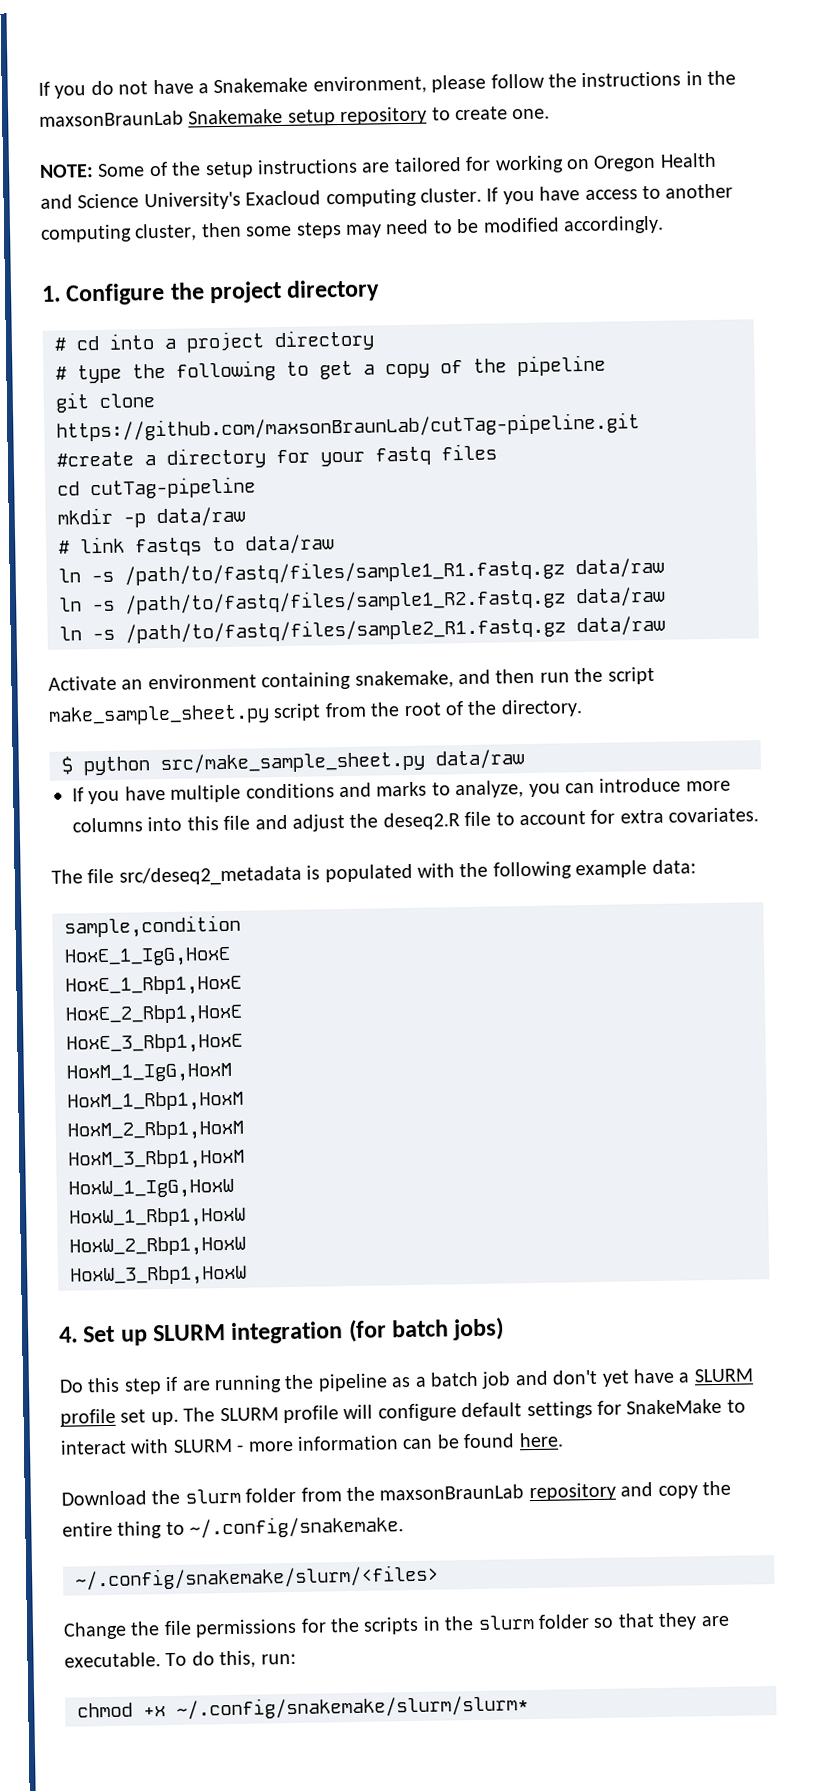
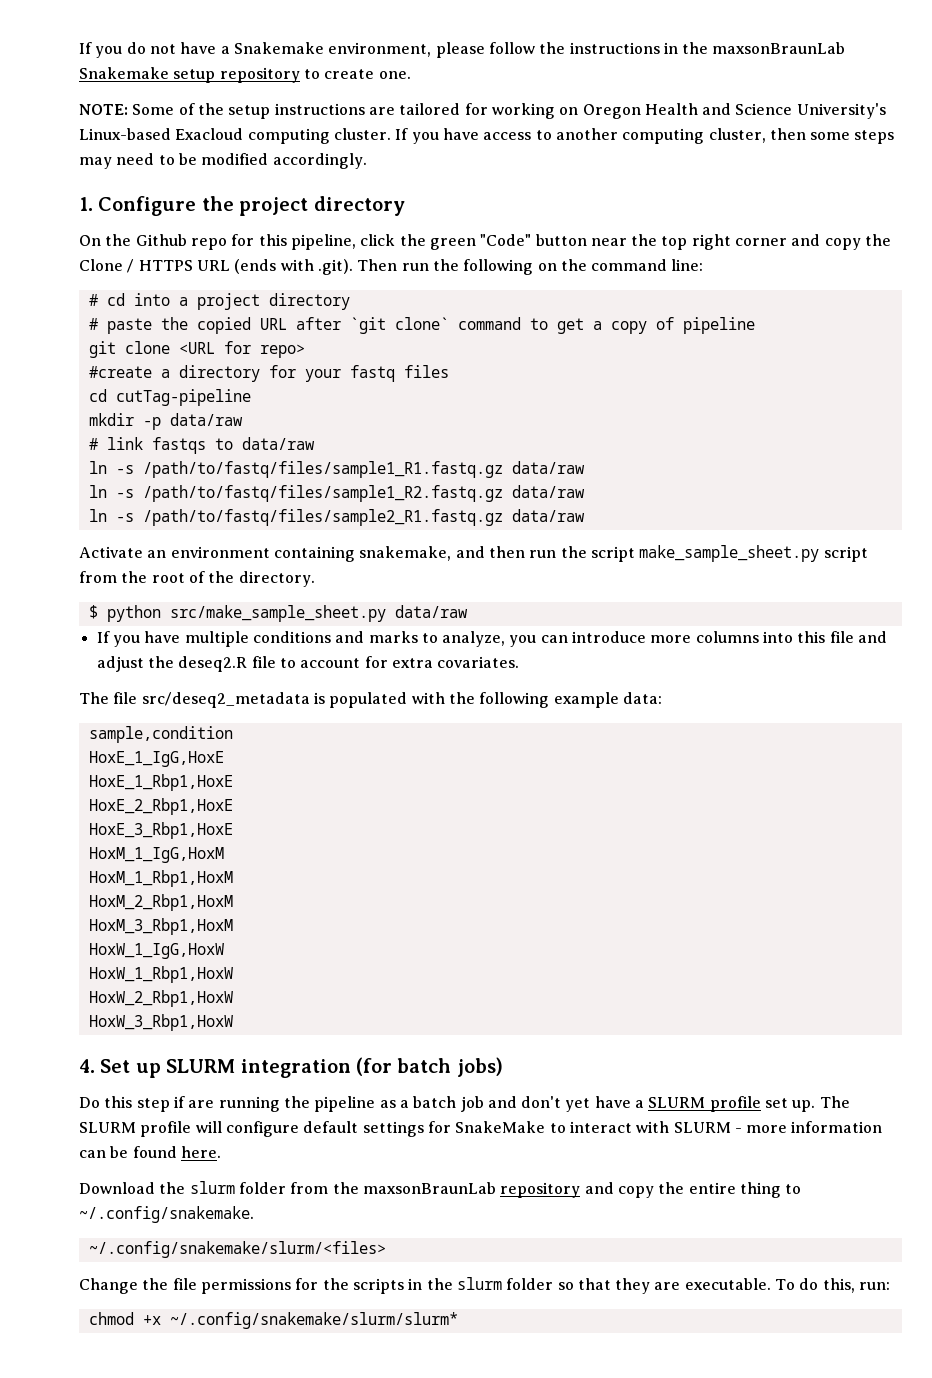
(241, 201) none -> [79,128,171,140] Linux-based
(381, 290) none -> [79,234,892,250] [79,259,704,275] // On the Github repo for this pipeline, click the green "Code" button near the top right corner and copy the Clone / HTTPS URL (ends with .git). Then run the following on the command line:
[77,360,276,384] type the following -> [106,317,521,334] paste the copied URL after `git clone` command
[473,358,507,373] the -> (674, 323) none
[56,412,640,442] https://github.com/maxsonBraunLab/cutTag-pipeline.git -> [178,341,305,358] <URL for repo>

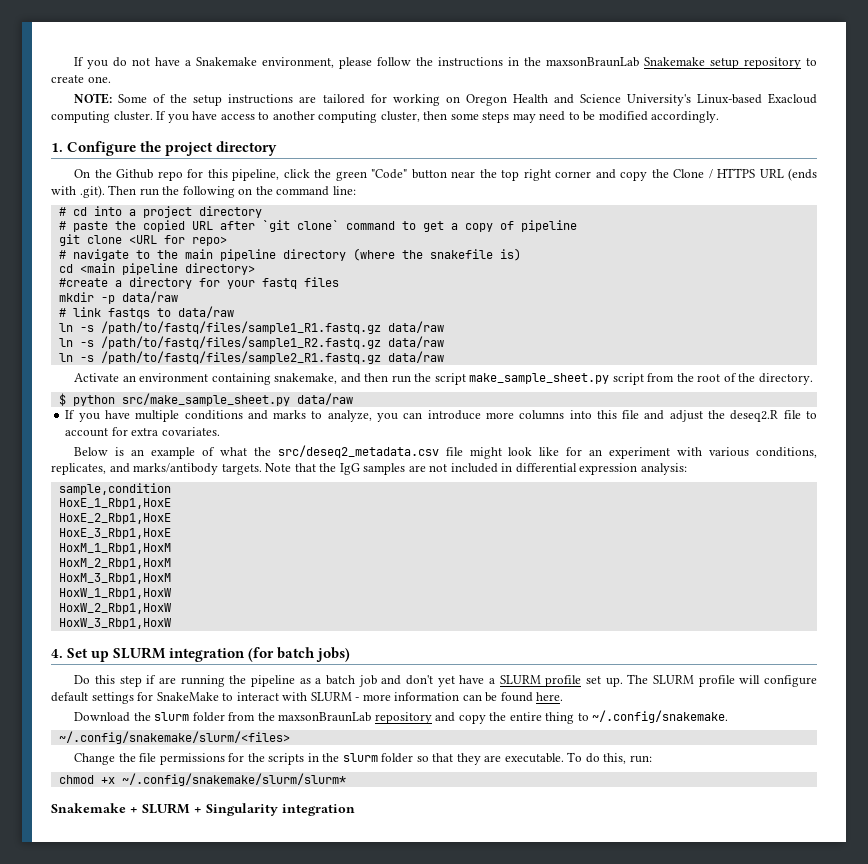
(305, 351) none -> [58,248,521,261] [58,263,255,275] // # navigate to the main pipeline directory (where the snakefile is) // cd <main pipeline directory>
[88,389,251,406] // cd cutTag-pipeline -> (339, 282) none
[79,692,662,708] The file src/deseq2_metadata is populated with the following example data: -> [74,445,817,459] [51,463,687,475] Below is an example of what the src/deseq2_metadata.csv file might look like for an experiment with various conditions, replicates, and marks/antibody targets. Note that the IgG samples are not included in differential expression analysis:
[88,751,224,767] // HoxE_1_IgG,HoxE -> (171, 489) none
[88,847,224,863] // HoxM_1_IgG,HoxM -> (171, 533) none
[88,943,224,959] // HoxW_1_IgG,HoxW -> (171, 578) none
(458, 1320) none -> [51,803,355,816] // Snakemake + SLURM + Singularity integration

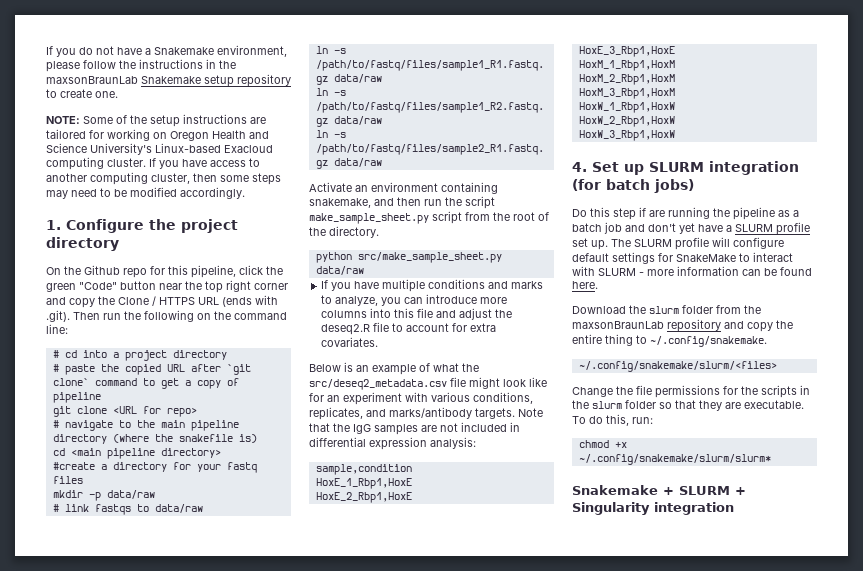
[58,393,66,406] $ -> (379, 232) none

